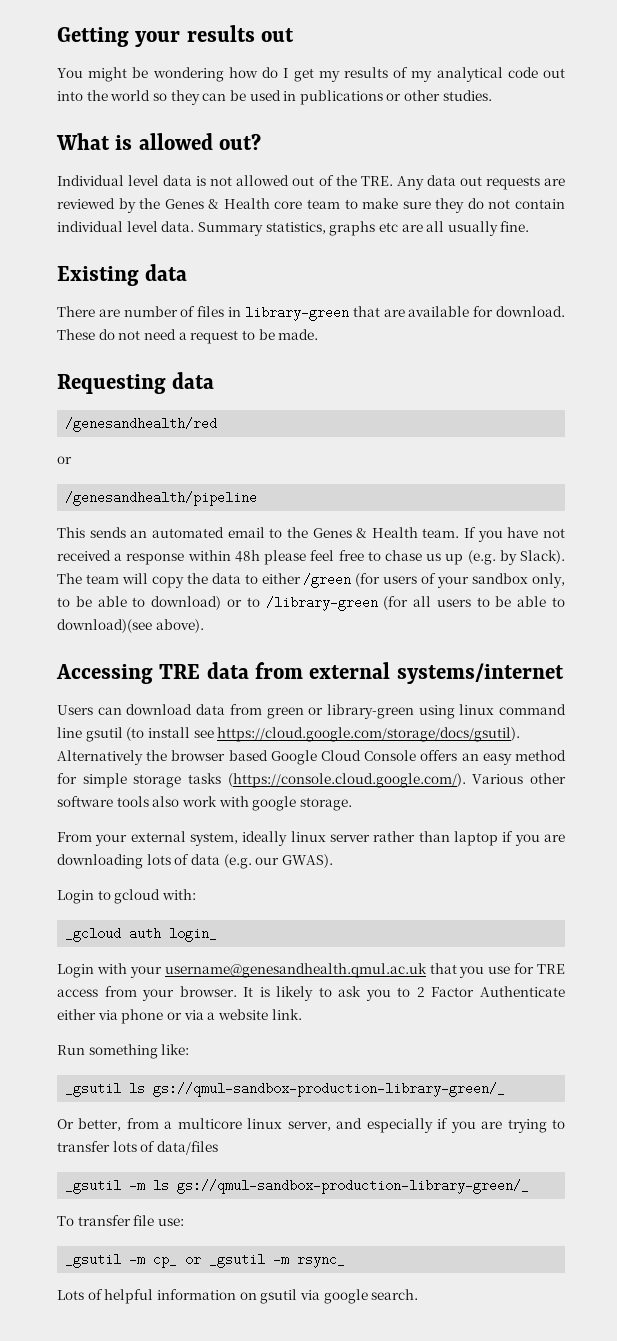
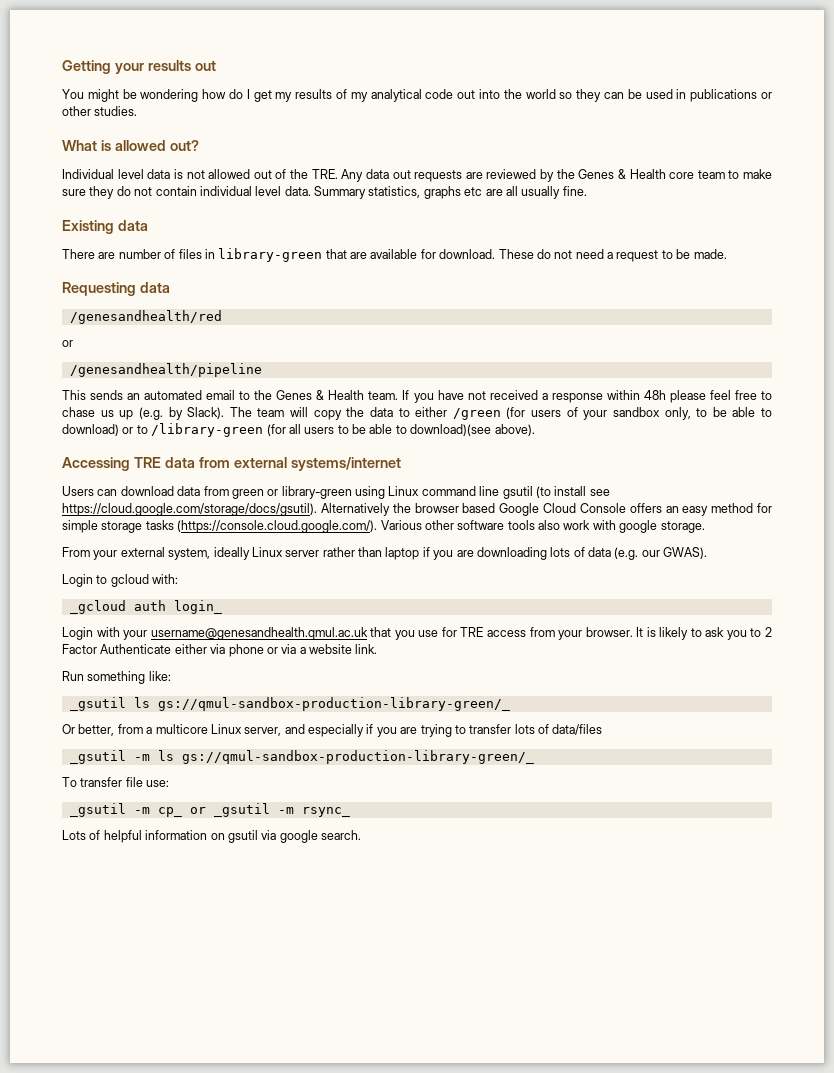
[459,704,495,715] linux -> [388,486,420,496] Linux
[290,831,326,842] linux -> [251,547,283,557] Linux
[247,1118,283,1129] linux -> [210,724,242,734] Linux

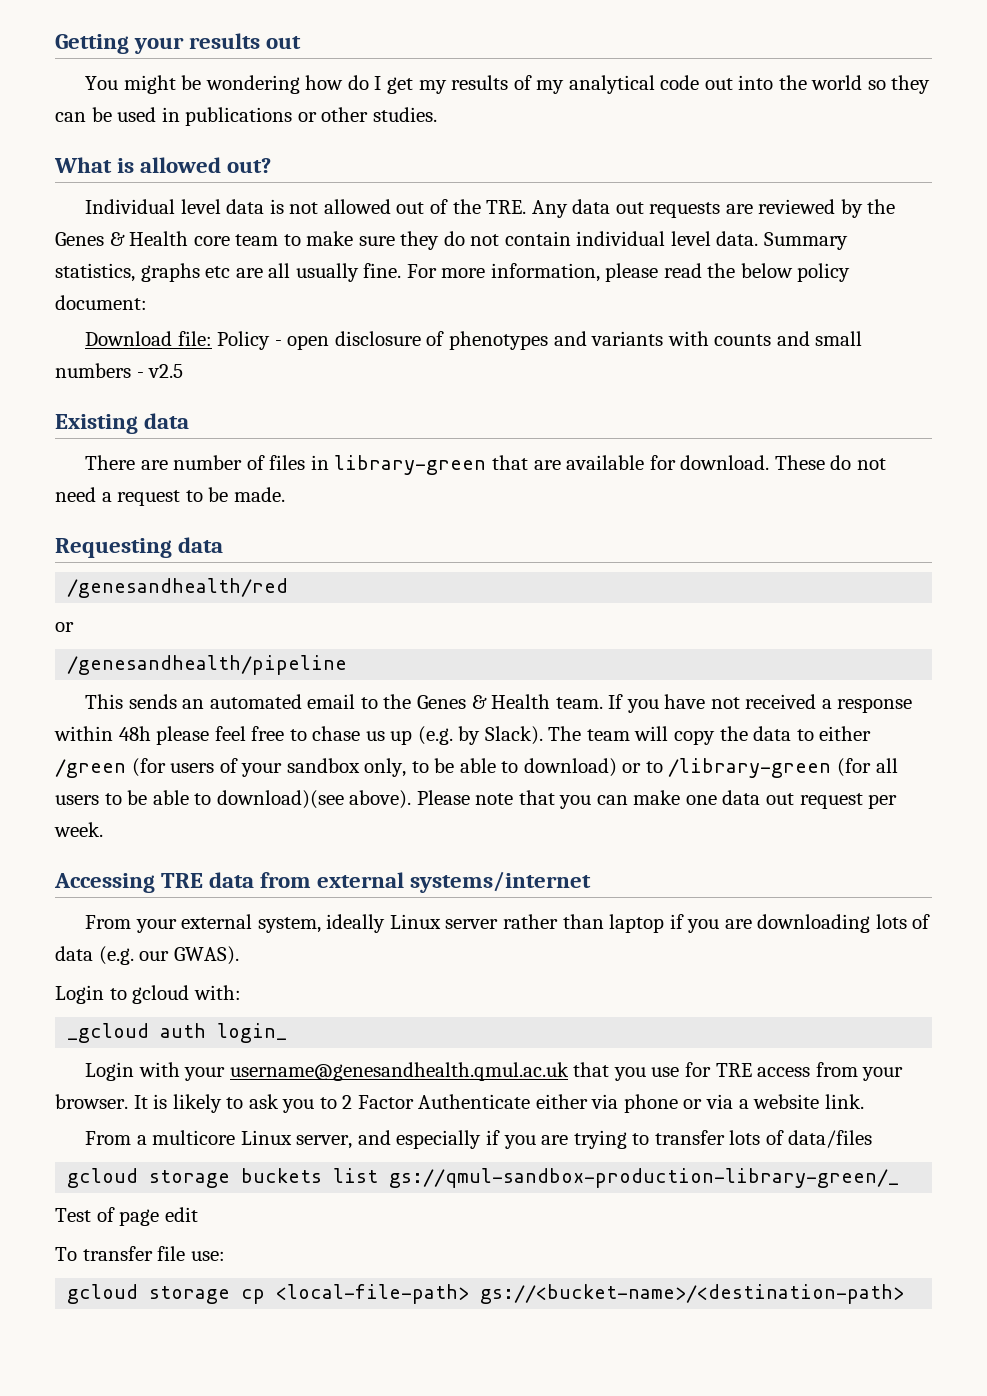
(587, 191) none -> [406,263,851,282] [55,295,147,310] [85,331,863,350] [55,363,184,378] For more information, please read the below policy document: // Download file: Policy - open disclosure of phenotypes and variants with counts and small numbers - v2.5
(535, 430) none -> [416,790,898,809] [54,822,103,837] Please note that you can make one data out request per week.
[62,486,610,499] [62,503,773,516] [62,520,705,533] // Users can download data from green or library-green using Linux command line gsutil (to install see https://cloud.google.com/storage/docs/gsutil). Alternatively the browser based Google Cloud Console offers an easy method for simple storage tasks (https://console.cloud.google.com/). Various other software tools also work with google storage. -> (592, 882) none
[62,671,171,684] [69,697,510,711] [62,724,143,736] Run something like: // _gsutil ls gs://qmul-sandbox-production-library-green/_ // Or better, from -> [85,1131,132,1145] From
[69,750,534,764] [62,777,170,787] [69,803,350,817] [62,830,361,843] _gsutil -m ls gs://qmul-sandbox-production-library-green/_ // To transfer file use: // _gsutil -m cp_ or _gsutil -m rsync_ // Lots of helpful information on gsutil via google search. -> [67,1168,900,1188] [55,1207,198,1226] [55,1246,225,1261] [67,1284,905,1304] gcloud storage buckets list gs://qmul-sandbox-production-library-green/_ // Test of page edit // To transfer file use: // gcloud storage cp <local-file-path> gs://<bucket-name>/<destination-path>

